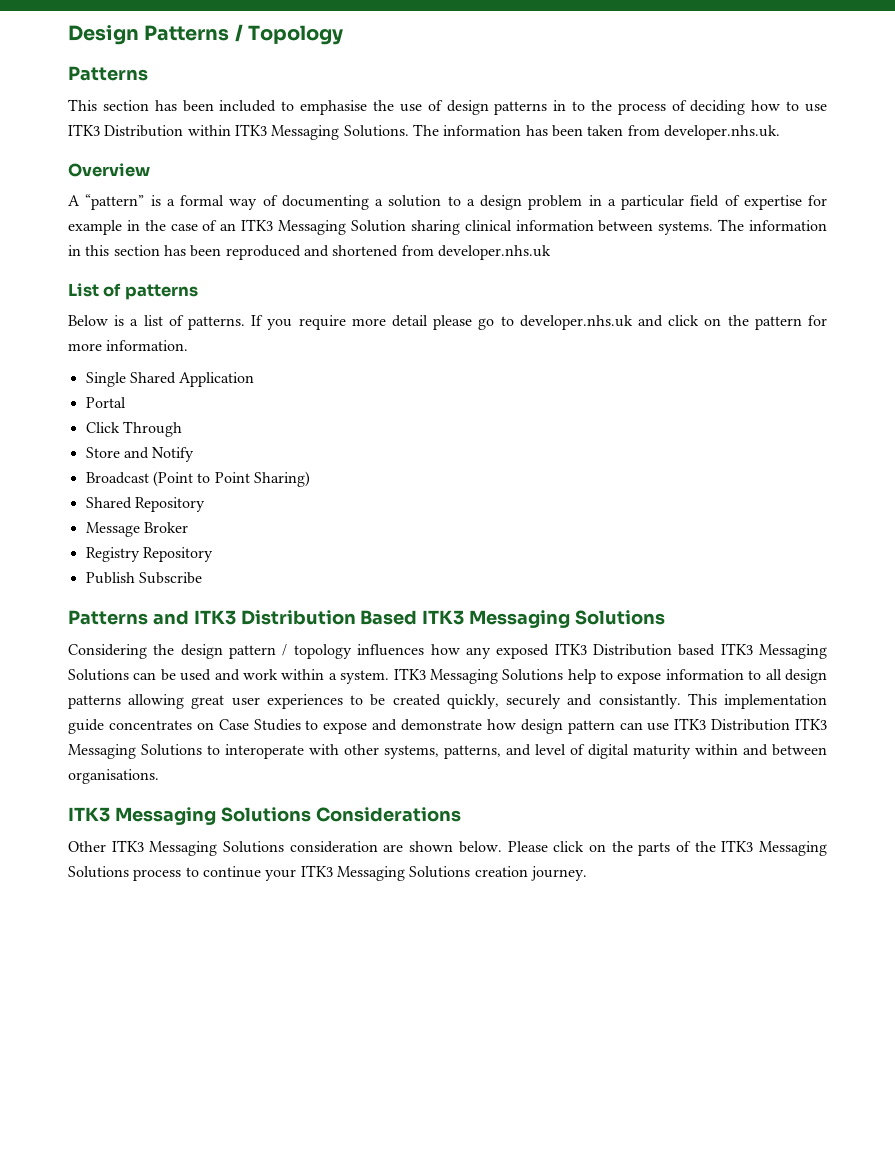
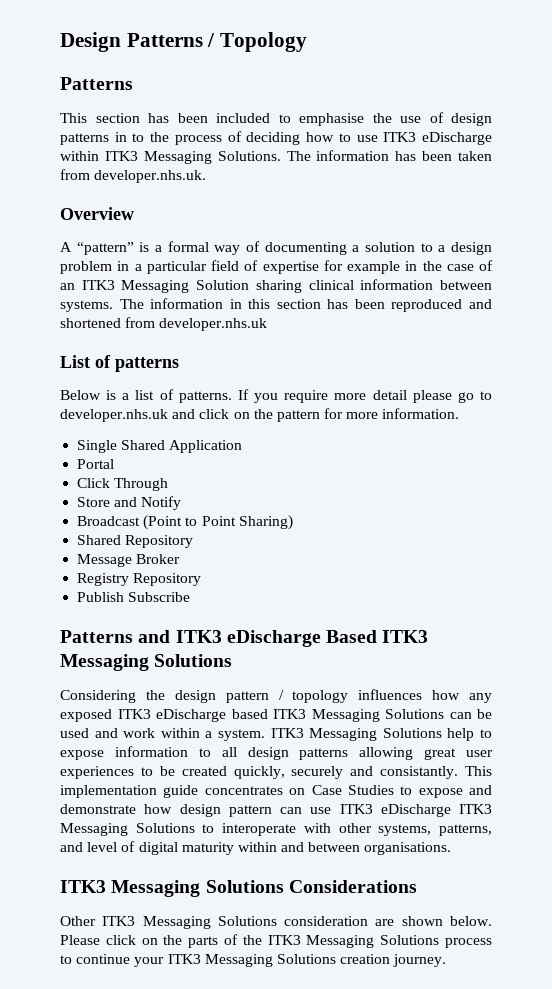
[104,125,184,137] Distribution -> [422,132,492,145] eDischarge
[240,610,356,625] Distribution -> [226,630,321,647] eDischarge
[592,644,672,656] Distribution -> [156,709,226,722] eDischarge
[711,719,791,731] Distribution -> [380,804,451,817] eDischarge

